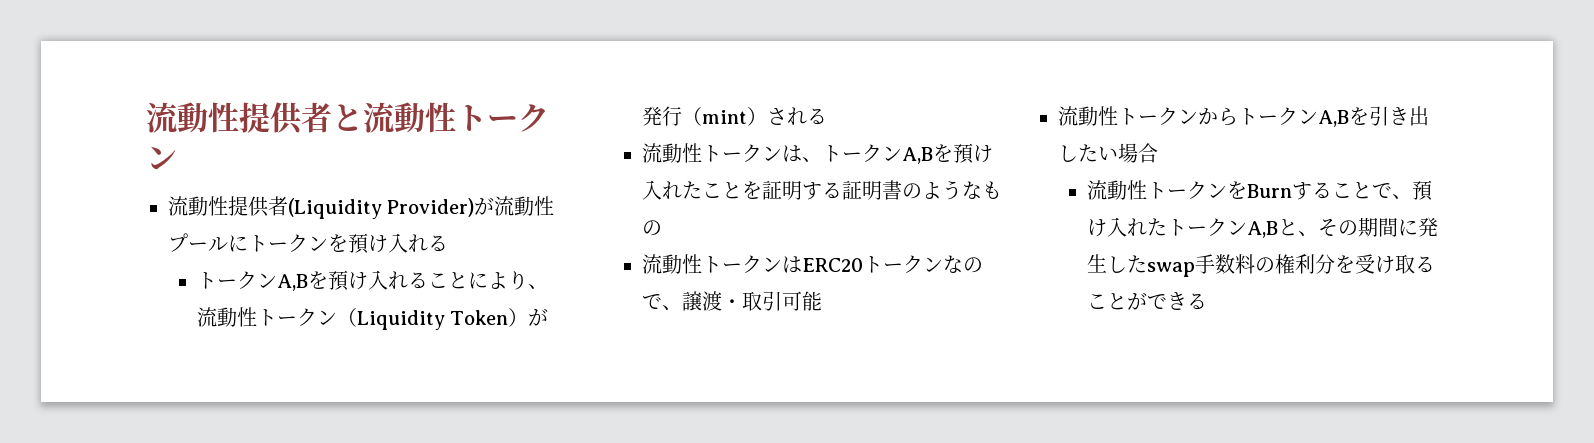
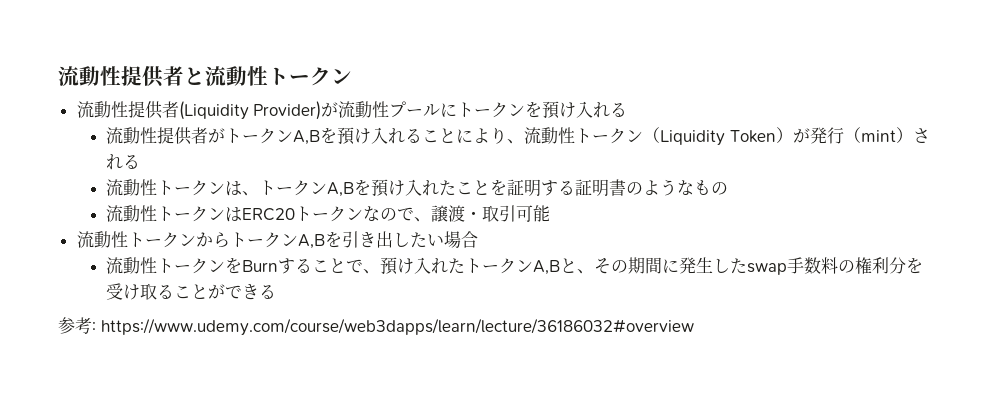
(448, 243) none -> [106,127,226,145] 流動性提供者が
(1207, 301) none -> [58,317,694,336] // 参考: https://www.udemy.com/course/web3dapps/learn/lecture/36186032#overview

